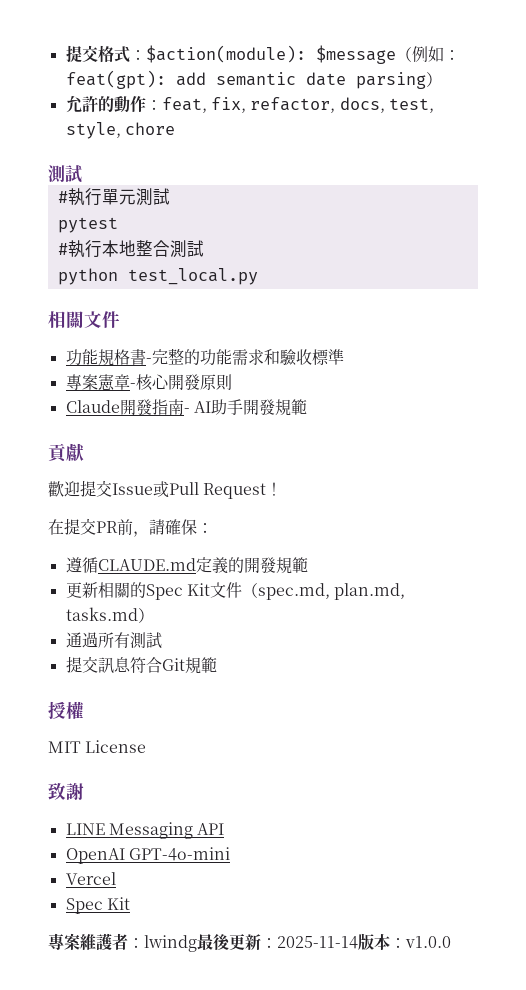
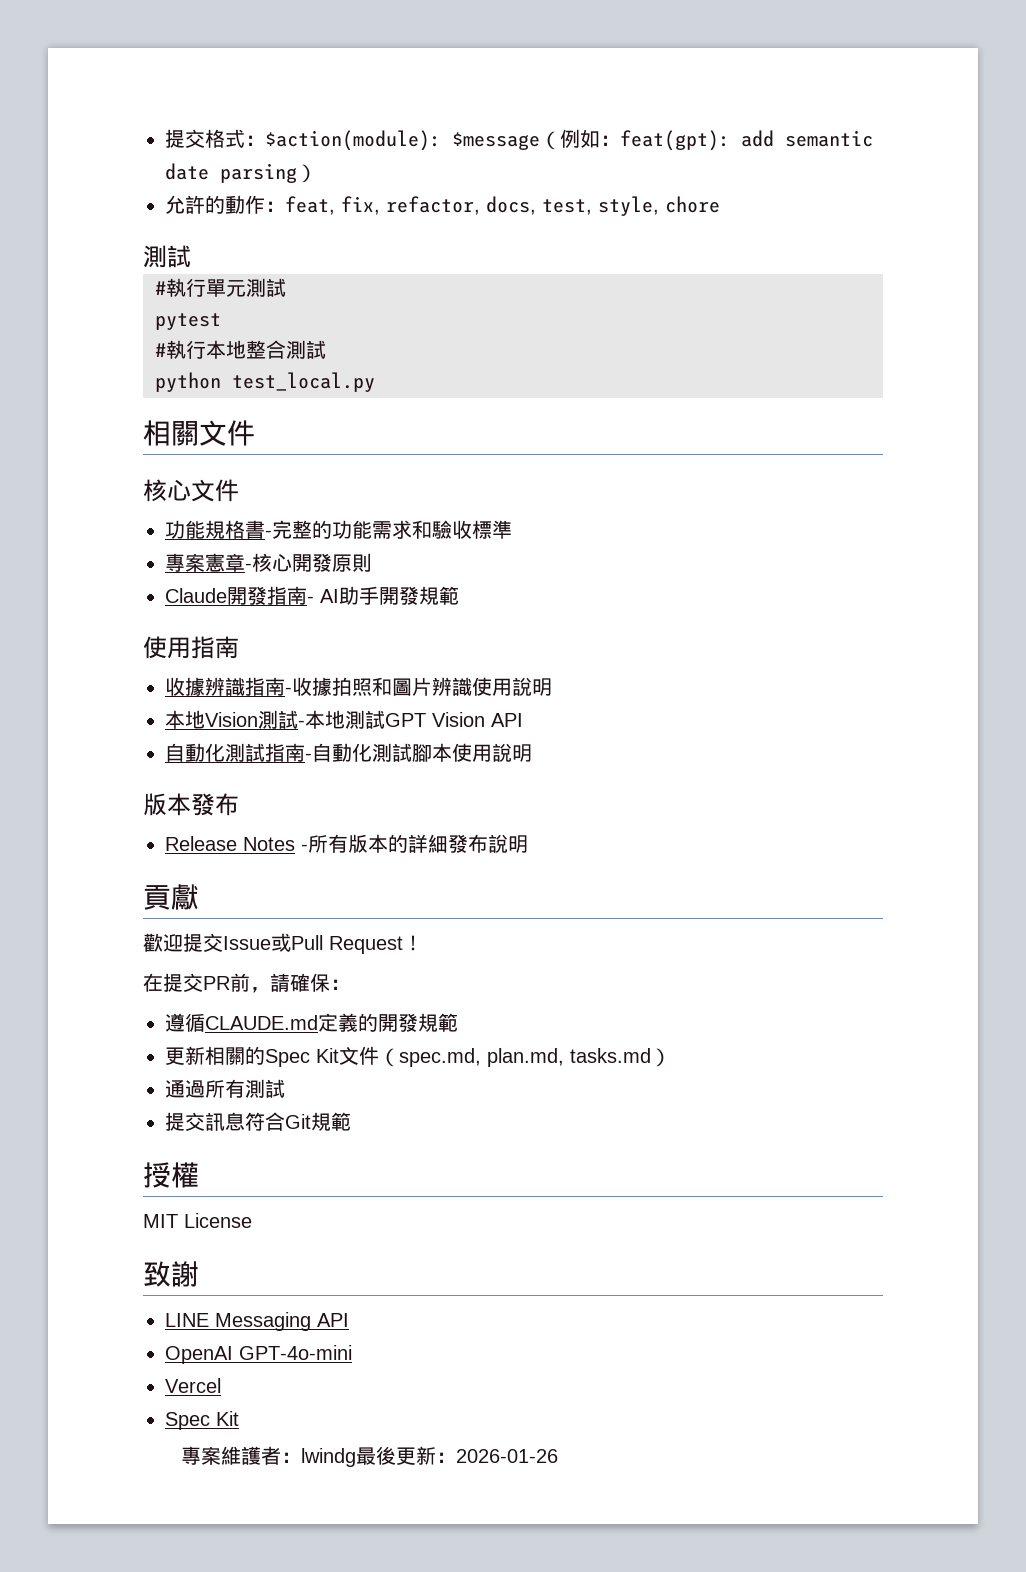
(120, 319) none -> [143,479,239,502] // 核心文件
(307, 407) none -> [143,636,239,659] [165,677,552,696] [165,710,523,729] [165,743,532,762] [143,793,239,816] [165,834,528,853] // 使用指南 // 收據辨識指南-收據拍照和圖片辨識使用說明 // 本地Vision測試-本地測試GPT Vision API // 自動化測試指南-自動化測試腳本使用說明 // 版本發布 // Release Notes -所有版本的詳細發布說明
[277,933,451,950] 2025-11-14版本：v1.0.0 -> [456,1449,559,1463] 2026-01-26

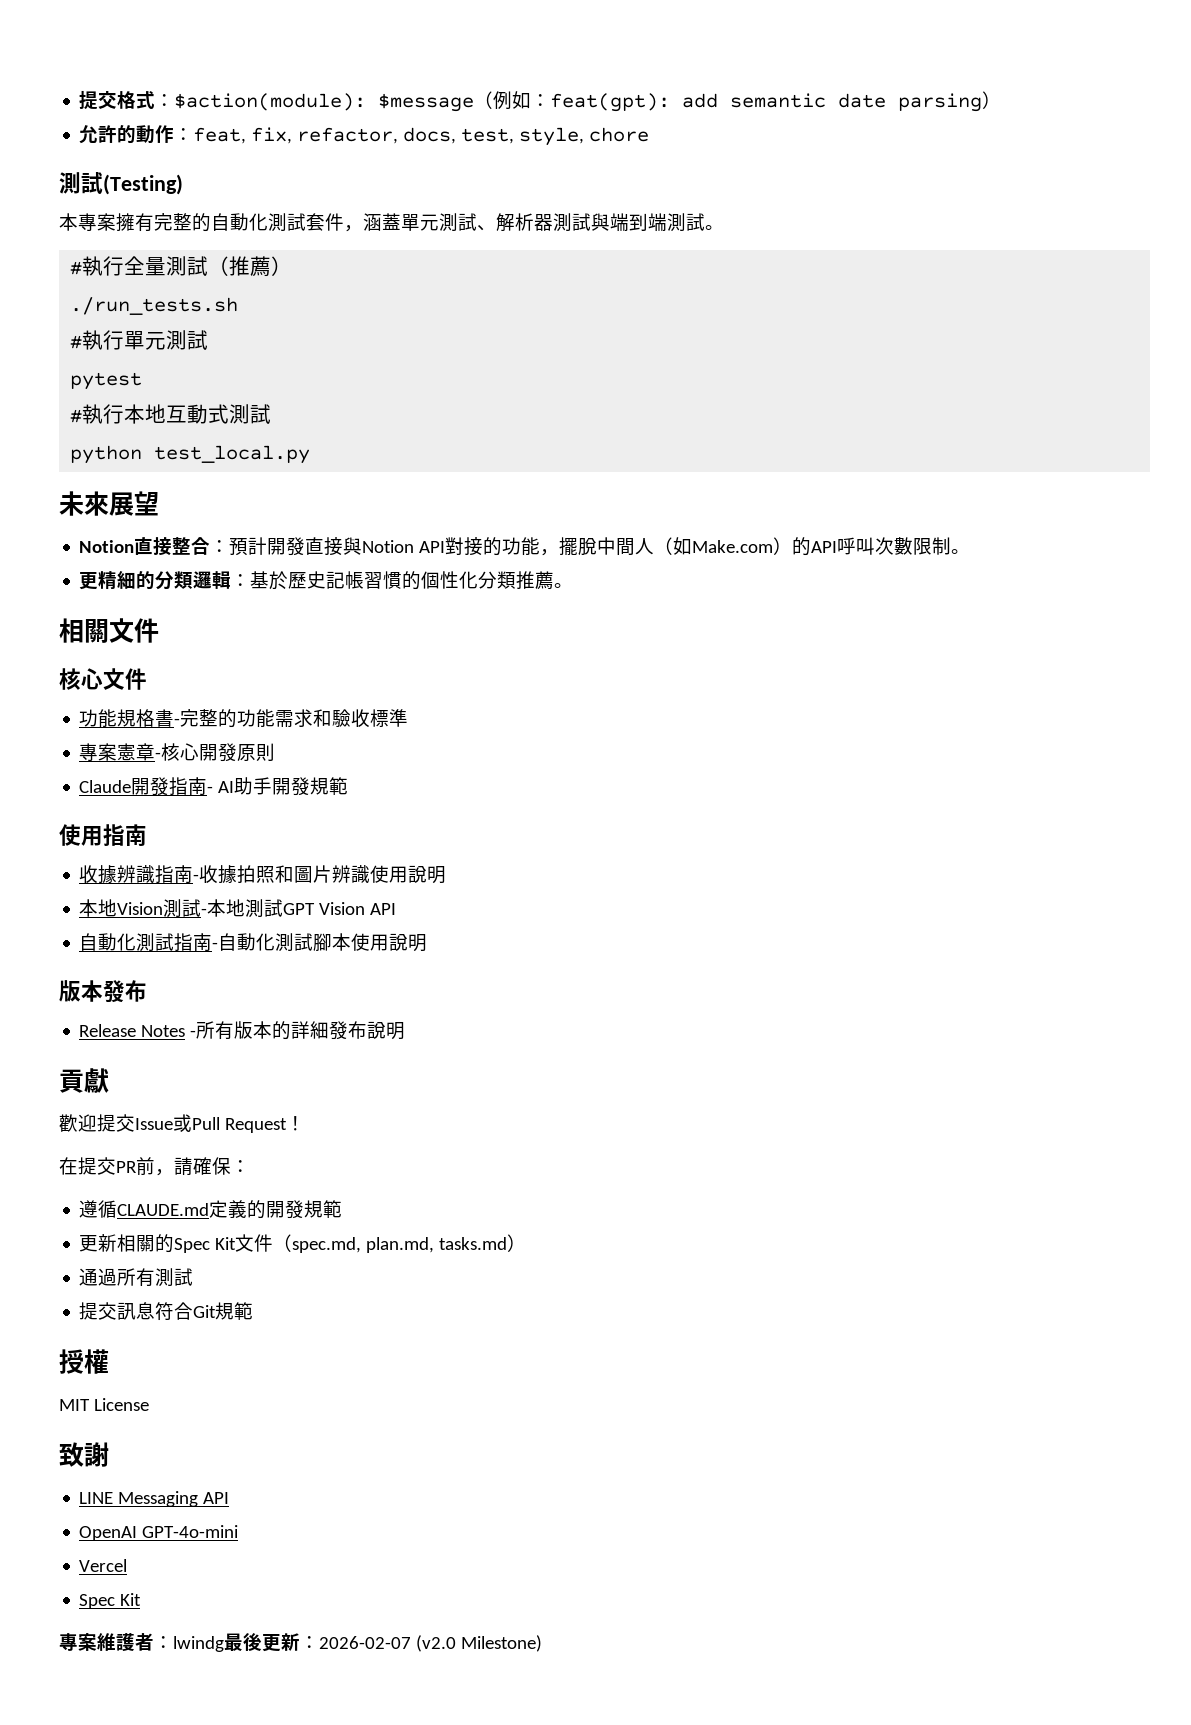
(191, 256) none -> [103,174,183,195] [59,213,724,232] [70,256,293,277] [70,297,239,315] (Testing) // 本專案擁有完整的自動化測試套件，涵蓋單元測試、解析器測試與端到端測試。 // #執行全量測試（推薦） // ./run_tests.sh
[246,340,286,359] 整合 -> [166,404,230,424] 互動式
(375, 382) none -> [59,491,159,516] [79,537,971,556] [79,571,574,590] // 未來展望 // Notion直接整合：預計開發直接與Notion API對接的功能，擺脫中間人（如Make.com）的API呼叫次數限制。 // 更精細的分類邏輯：基於歷史記帳習慣的個性化分類推薦。
[456,1449,559,1463] 2026-01-26 -> [319,1635,542,1652] 2026-02-07 (v2.0 Milestone)

